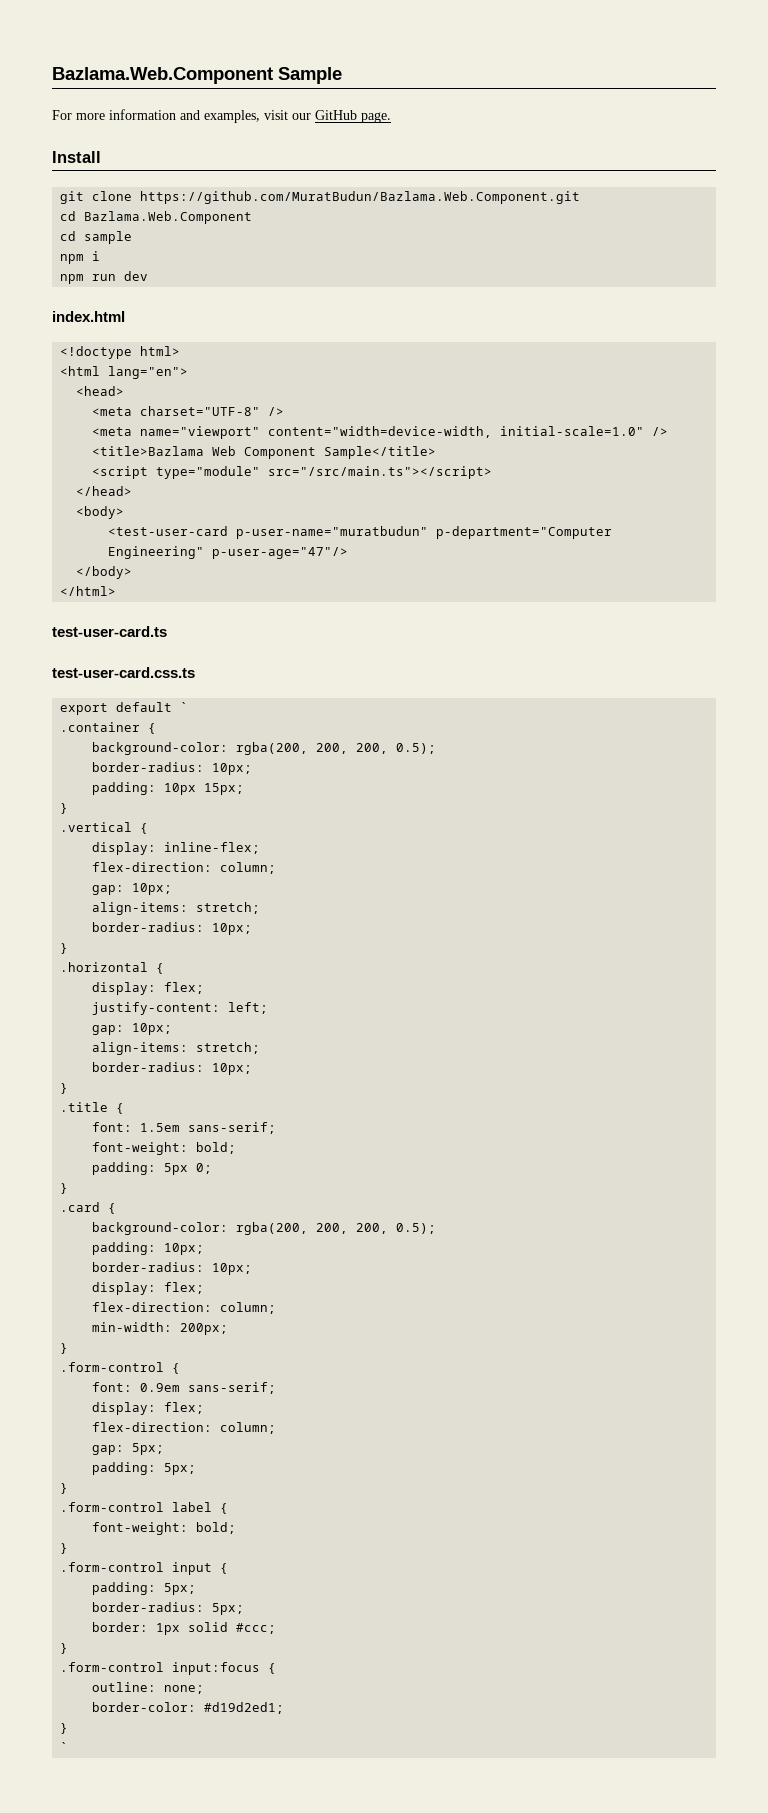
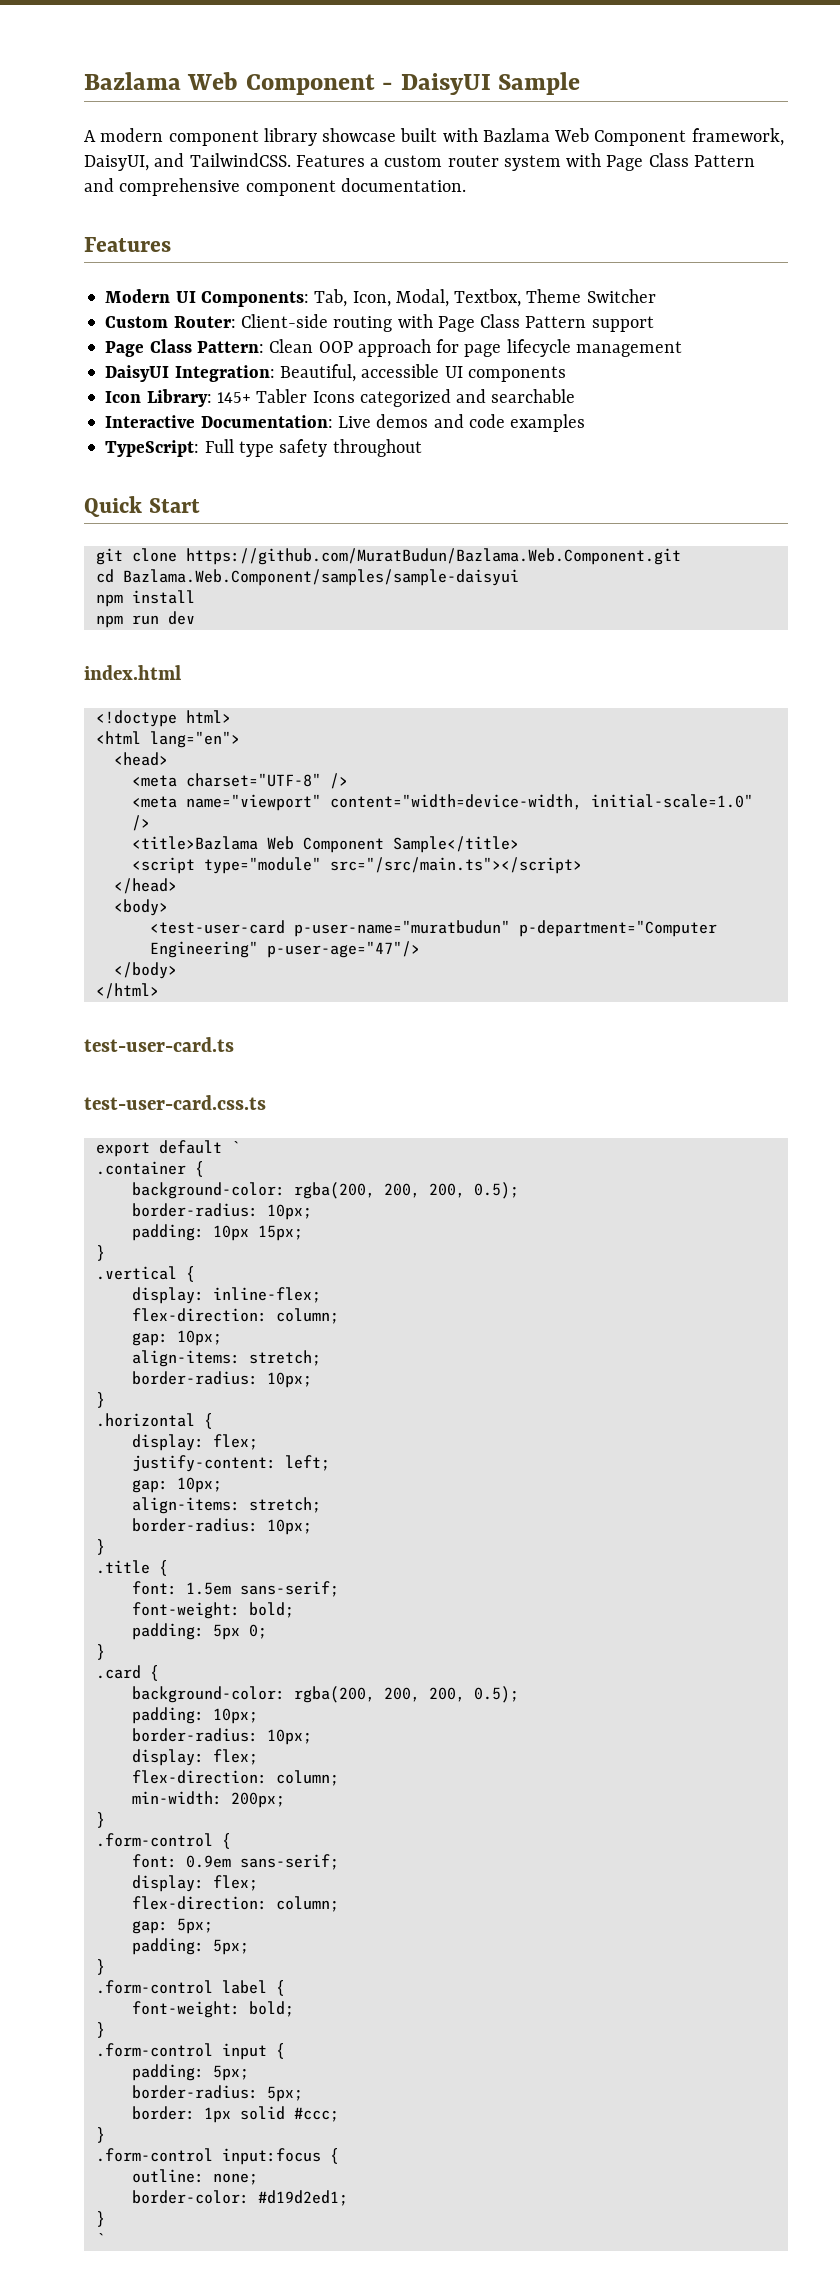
[52,67,342,84] [52,109,391,123] [52,151,101,163] Bazlama.Web.Component Sample // For more information and examples, visit our GitHub page. // Install -> [84,72,581,95] [84,128,784,146] [84,153,755,171] [84,178,466,196] [84,237,171,252] [105,289,656,307] [105,314,654,332] [105,339,682,357] [105,364,566,382] [105,389,576,407] [105,414,586,432] [105,439,422,457] [84,496,200,517] Bazlama Web Component - DaisyUI Sample // A modern component library showcase built with Bazlama Web Component framework, DaisyUI, and TailwindCSS. Features a custom router system with Page Class Pattern and comprehensive component documentation. // Features // Modern UI Components: Tab, Icon, Modal, Textbox, Theme Switcher // Custom Router: Client-side routing with Page Class Pattern support // Page Class Pattern: Clean OOP approach for page lifecycle management // DaisyUI Integration: Beautiful, accessible UI components // Icon Library: 145+ Tabler Icons categorized and searchable // Interactive Documentation: Live demos and code examples // TypeScript: Full type safety throughout // Quick Start
[84,211,253,224] [60,231,133,244] [60,251,101,264] Bazlama.Web.Component // cd sample // npm i -> [122,569,519,586] [95,590,195,607] Bazlama.Web.Component/samples/sample-daisyui // npm install

